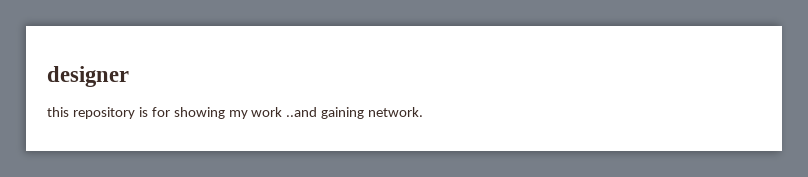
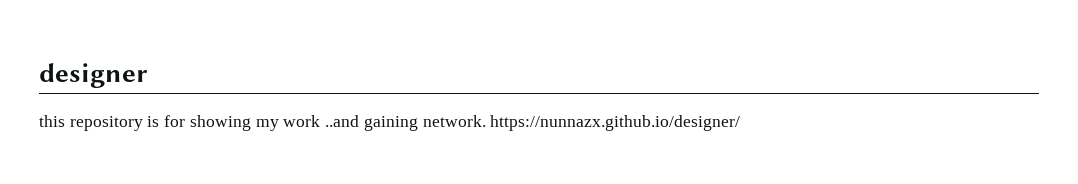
(424, 112) none -> [490,115,741,131] https://nunnazx.github.io/designer/

